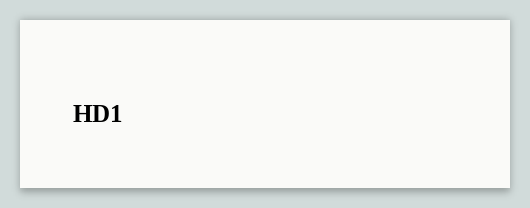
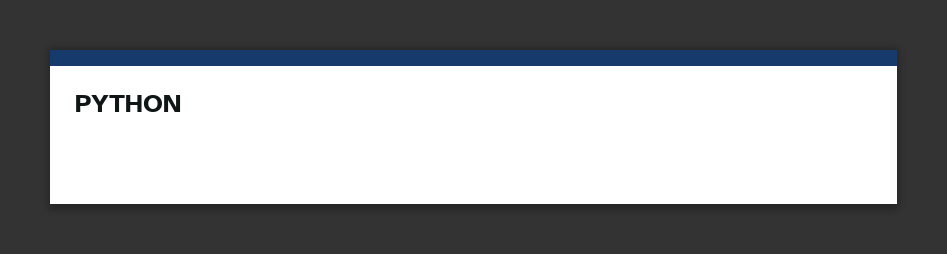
[73,105,123,122] HD1 -> [75,95,181,112] PYTHON

